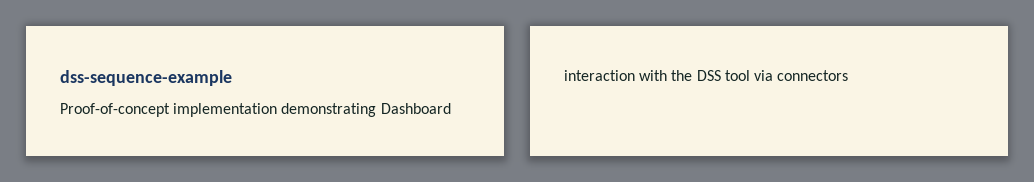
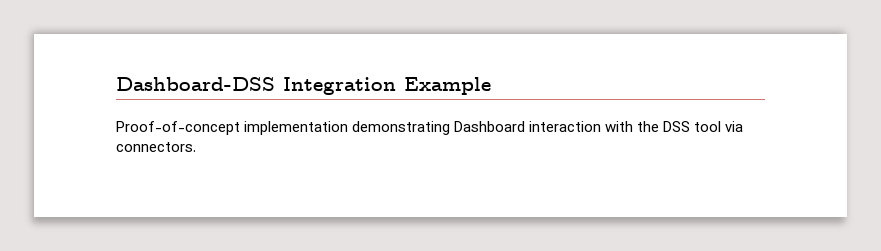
[60,70,232,86] dss-sequence-example -> [116,77,491,95] Dashboard-DSS Integration Example
[777,70,849,81] connectors -> [116,142,196,152] connectors.

